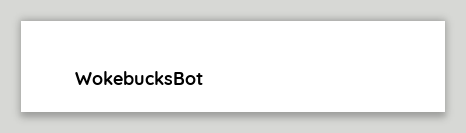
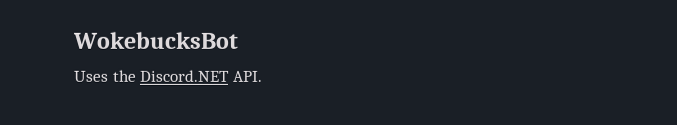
(203, 78) none -> [73,69,262,82] // Uses the Discord.NET API.

